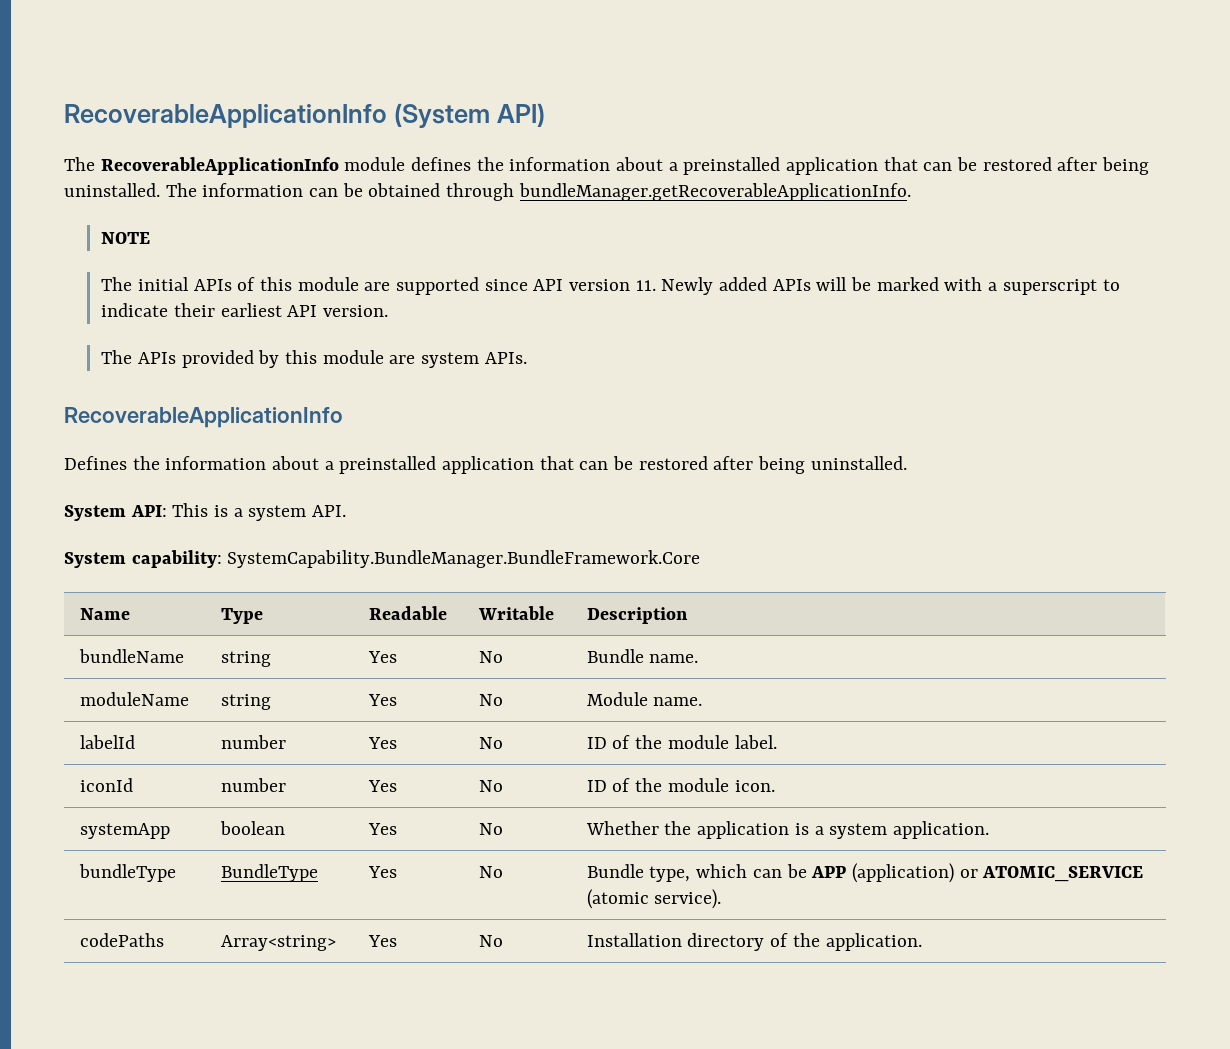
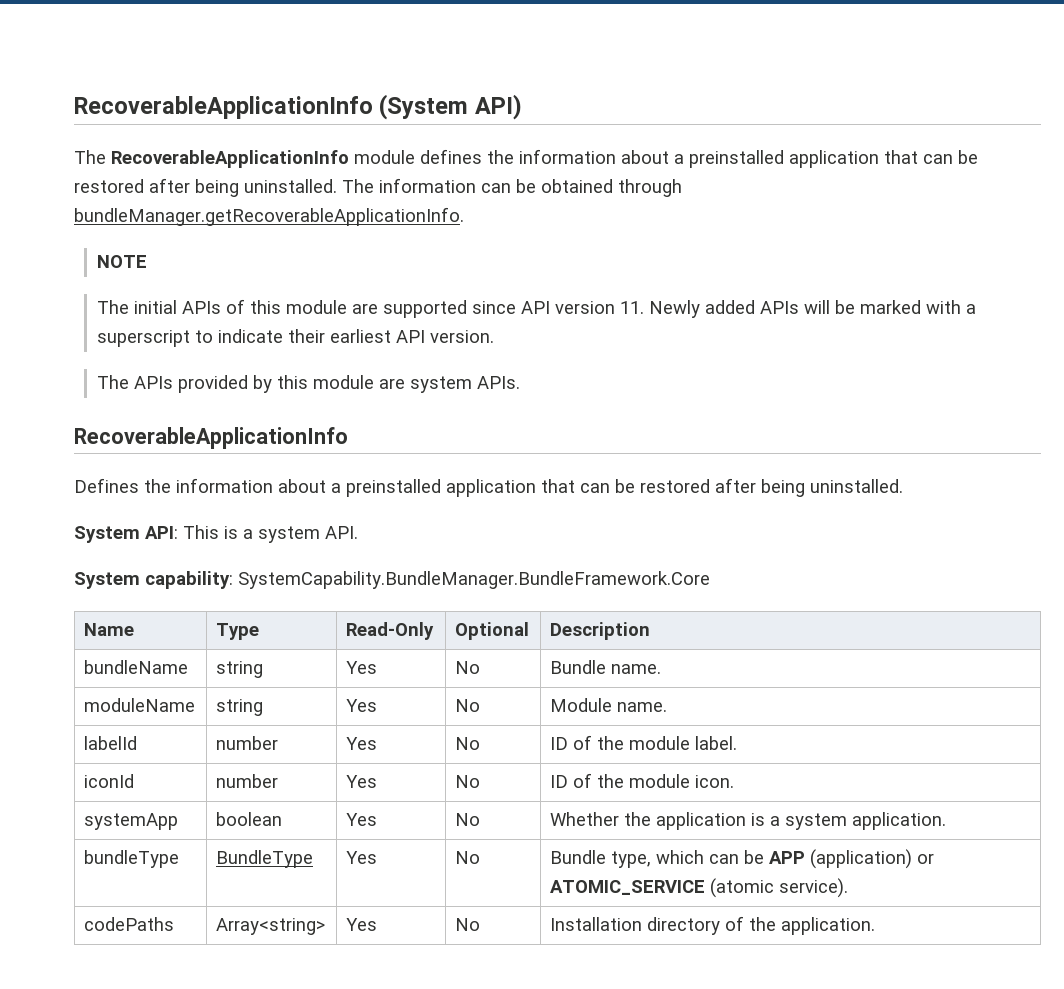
[368,606,447,620] [477,606,554,620] Readable | Writable -> [346,622,435,640] [455,622,530,640] Read-Only | Optional

